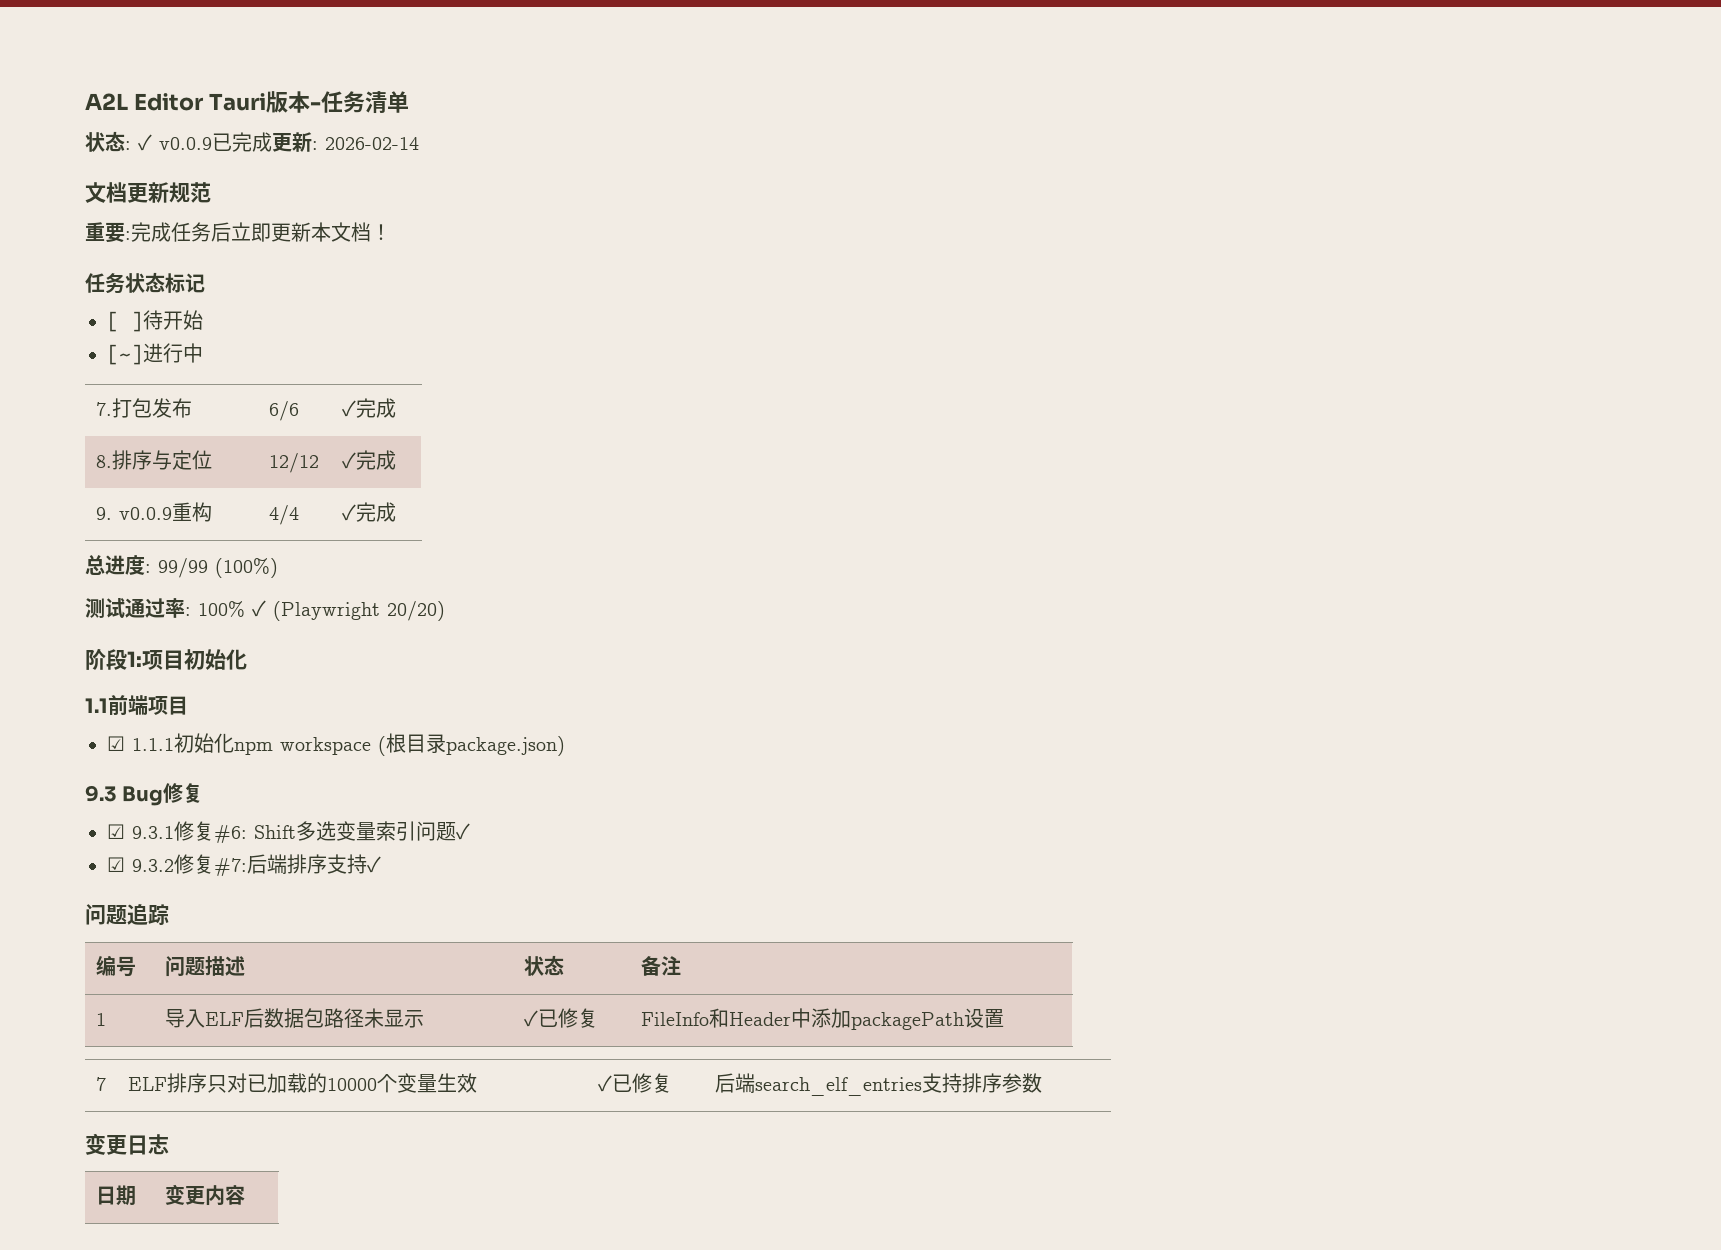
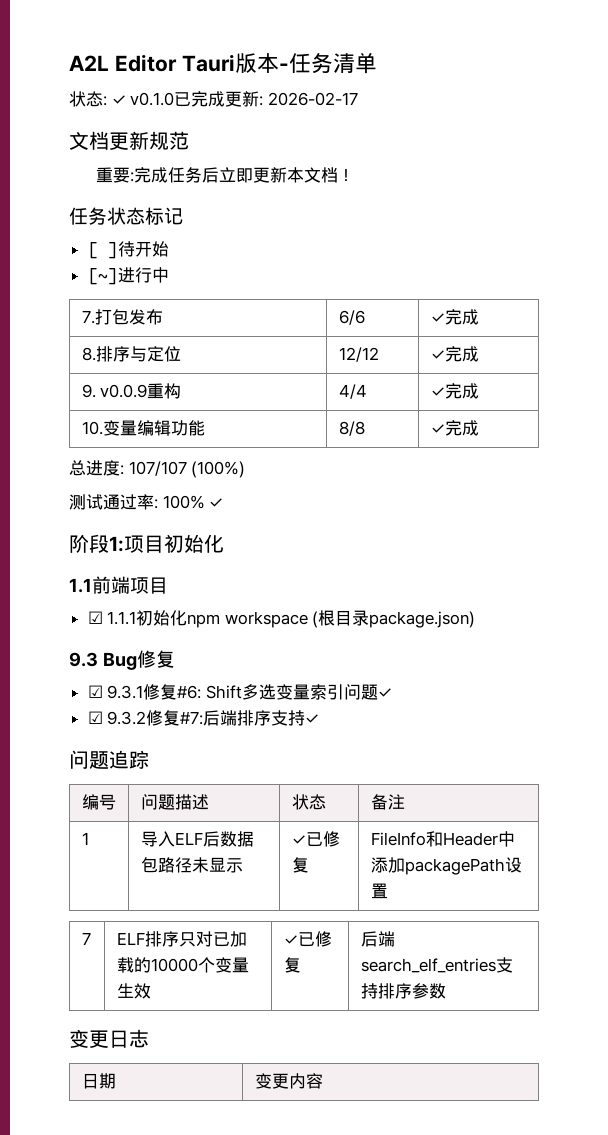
[159,137,212,150] v0.0.9 -> [130,92,175,106] v0.1.0
[325,137,419,150] 2026-02-14 -> [267,92,358,106] 2026-02-17
(396, 512) none -> [81,420,205,436] [338,421,365,436] [430,420,479,436] // 10.变量编辑功能 | 8/8 | ✓完成
[158,558,208,578] 99/99 -> [128,461,187,476] 107/107
[273,601,445,621] (Playwright 20/20) -> (224, 503) none

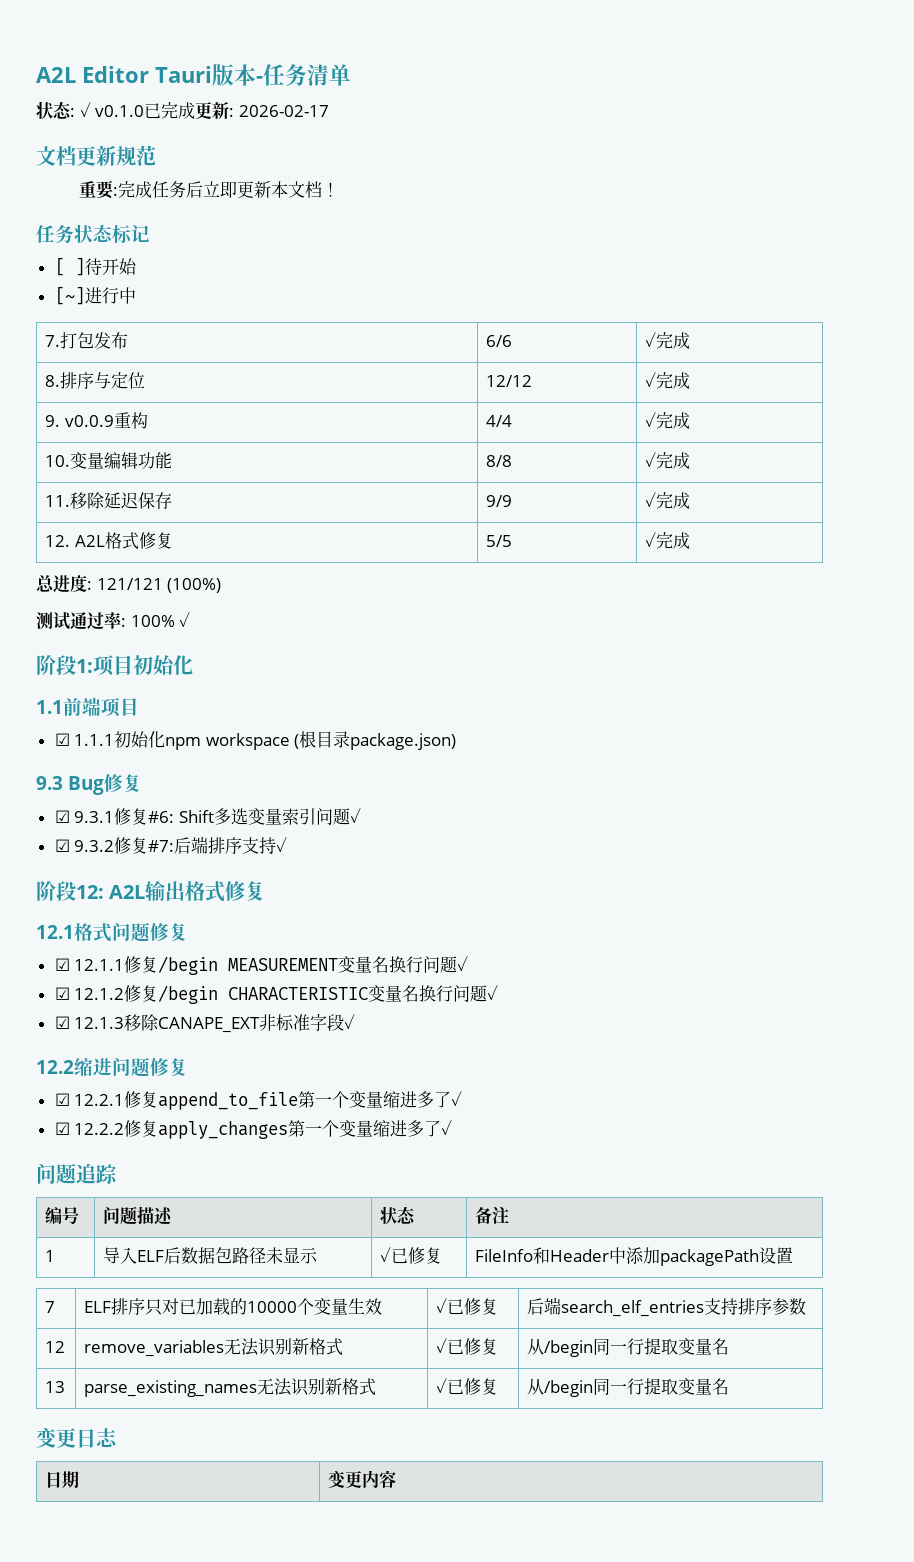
(479, 428) none -> [45,492,173,509] [486,495,513,507] [645,492,691,509] [45,532,173,550] [486,535,513,547] [645,532,691,549] // 11.移除延迟保存 | 9/9 | ✓完成 // 12. A2L格式修复 | 5/5 | ✓完成
[128,461,187,476] 107/107 -> [96,578,163,590] 121/121
(320, 719) none -> [36,880,266,902] [36,922,188,942] [54,956,469,975] [54,985,499,1004] [54,1014,356,1033] [36,1057,188,1077] [54,1091,463,1110] [54,1120,453,1139] // 阶段12: A2L输出格式修复 // 12.1格式问题修复 // ☑ 12.1.1修复/begin MEASUREMENT变量名换行问题✓ // ☑ 12.1.2修复/begin CHARACTERISTIC变量名换行问题✓ // ☑ 12.1.3移除CANAPE_EXT非标准字段✓ // 12.2缩进问题修复 // ☑ 12.2.1修复append_to_file第一个变量缩进多了✓ // ☑ 12.2.2修复apply_changes第一个变量缩进多了✓
(446, 991) none -> [45,1341,66,1353] [84,1338,344,1357] [436,1338,499,1355] [527,1338,730,1357] [45,1381,66,1393] [84,1378,377,1397] [436,1378,499,1395] [527,1378,730,1397] // 12 | remove_variables无法识别新格式 | ✓已修复 | 从/begin同一行提取变量名 // 13 | parse_existing_names无法识别新格式 | ✓已修复 | 从/begin同一行提取变量名

